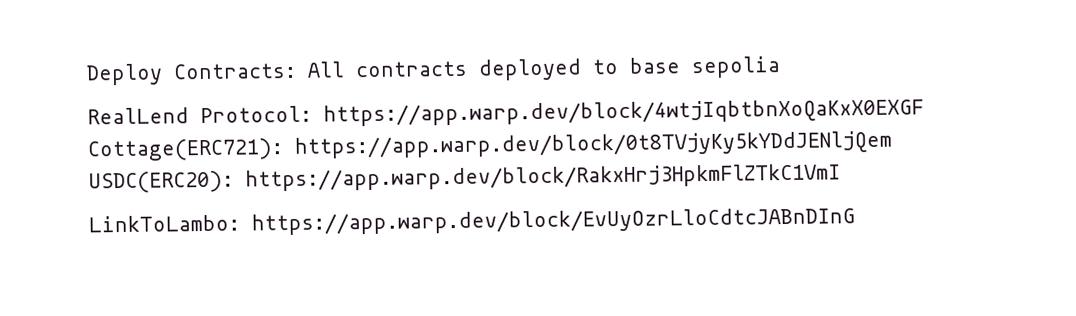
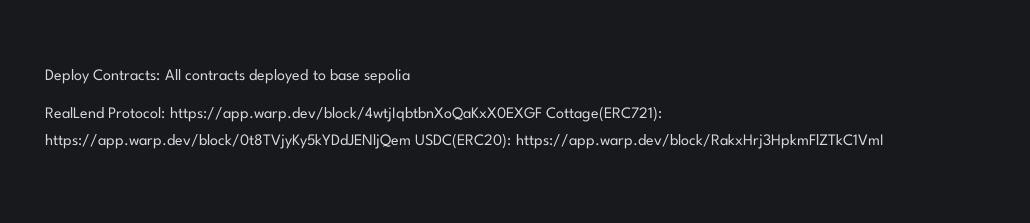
[88,207,855,236] // LinkToLambo: https://app.warp.dev/block/EvUyOzrLloCdtcJABnDInG -> (884, 141) none

